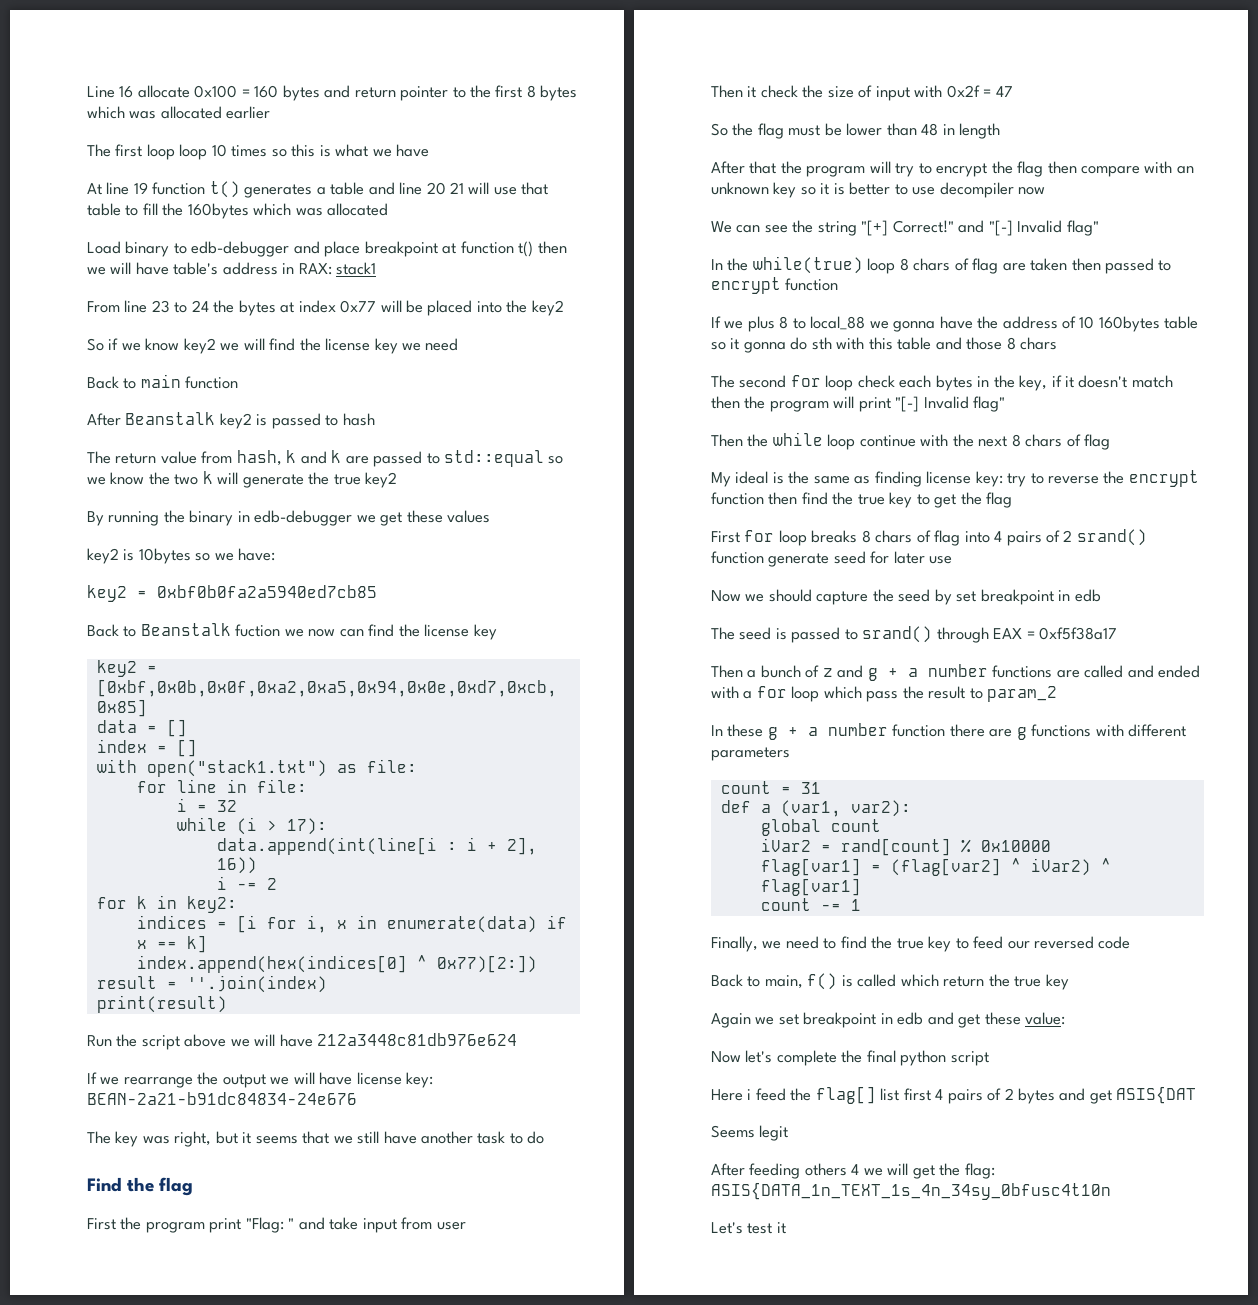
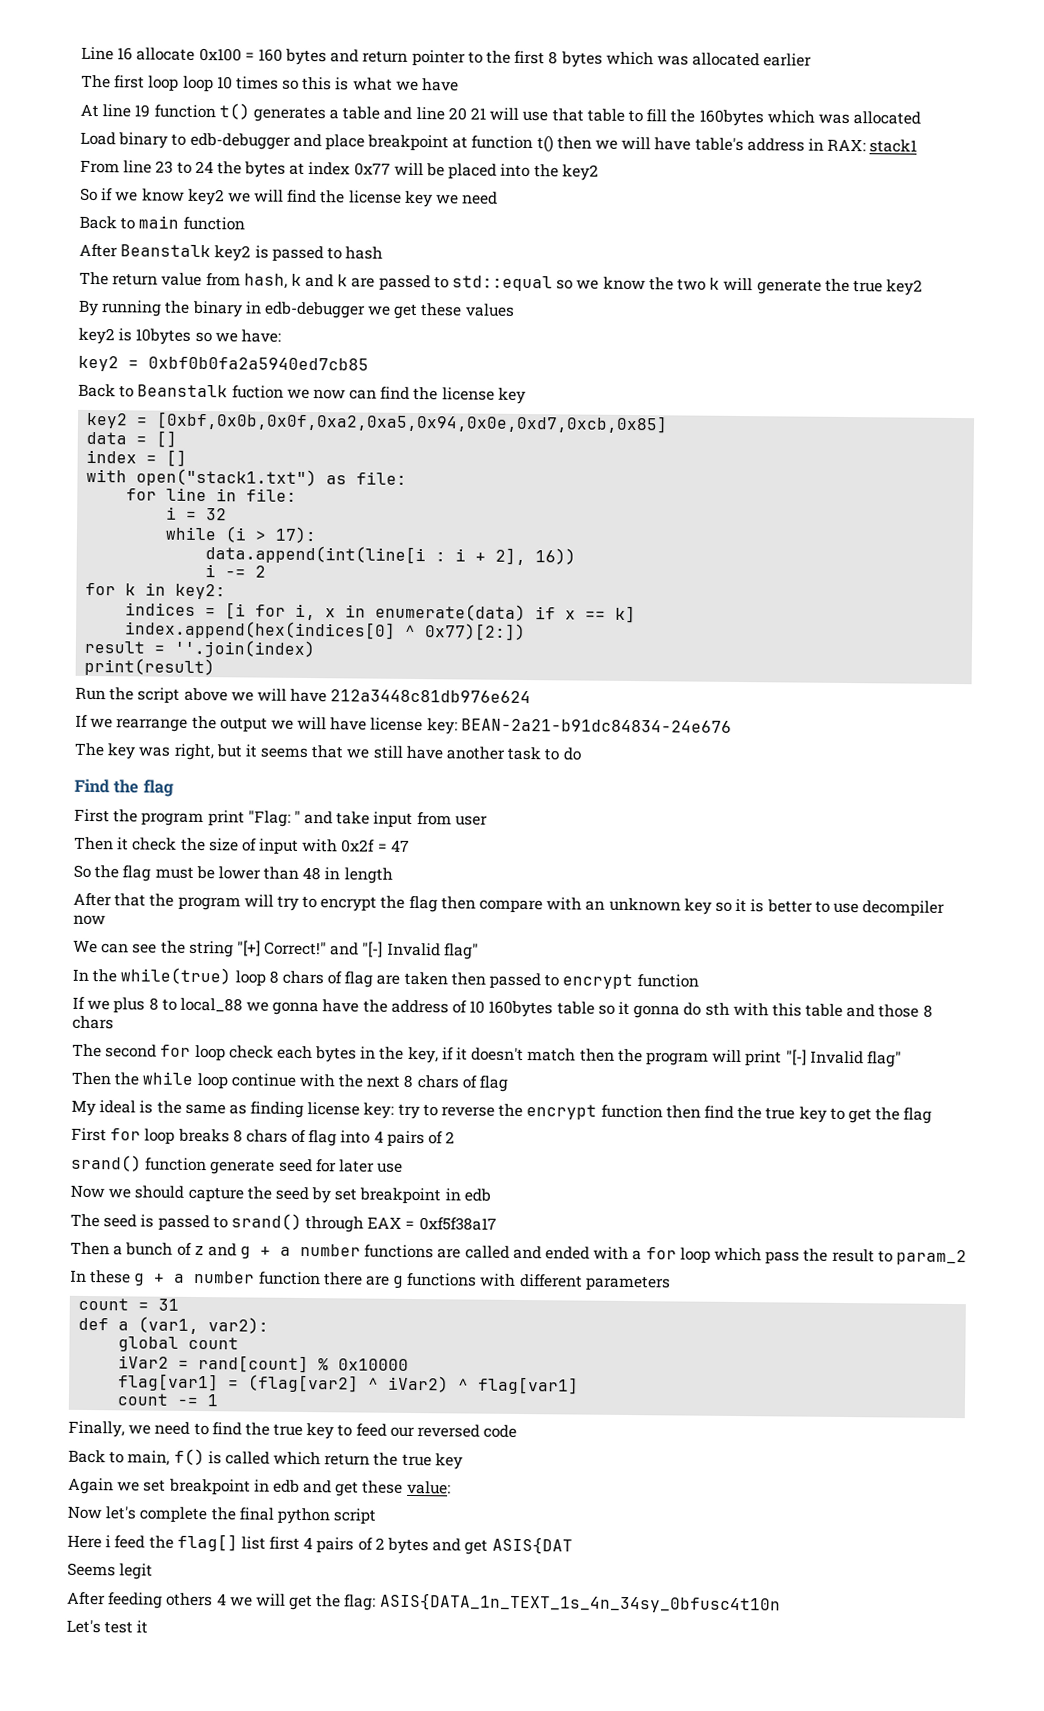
(1073, 536) none -> (456, 1137) //

